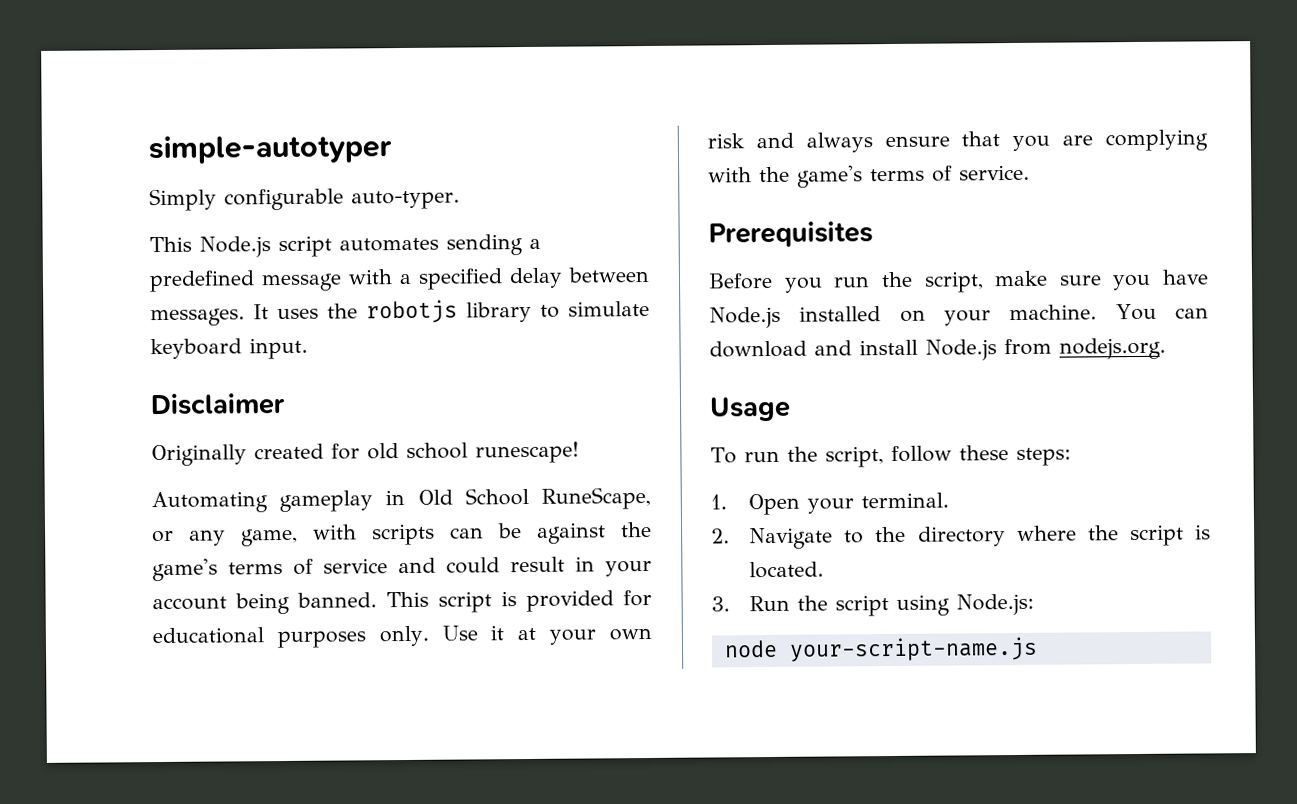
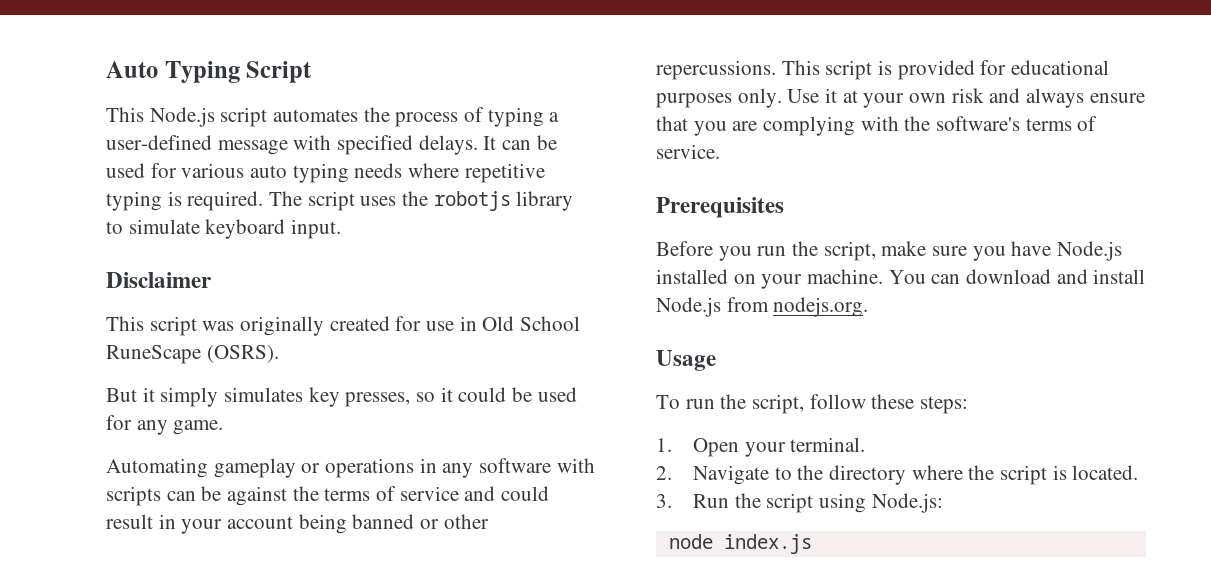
[148,134,393,165] [149,188,460,212] simple-autotyper // Simply configurable auto-typer. -> [106,61,313,83] Auto Typing Script
[446,234,541,256] [149,266,650,293] [150,304,269,327] sending a predefined message with a specified delay between messages. It -> [363,107,560,127] [106,135,557,155] [106,163,545,183] [106,191,355,211] the process of typing a user-defined message with specified delays. It can be used for various auto typing needs where repetitive typing is required. The script
[151,441,579,467] [151,486,651,514] [152,528,298,547] Originally created for old school runescape! // Automating gameplay in Old School RuneScape, or any game, -> [106,316,581,336] [106,345,279,364] [106,387,577,407] [106,415,224,435] [106,458,552,478] This script was originally created for use in Old School RuneScape (OSRS). // But it simply simulates key presses, so it could be used for any game. // Automating gameplay or operations in any software
[152,558,218,582] game's -> (319, 493) none
[297,592,377,608] banned. -> [352,514,489,529] [656,60,776,80] banned or other repercussions.
[797,165,863,188] game's -> [936,116,1021,131] software's
[788,636,1038,662] your-script-name.js -> [723,534,812,554] index.js

